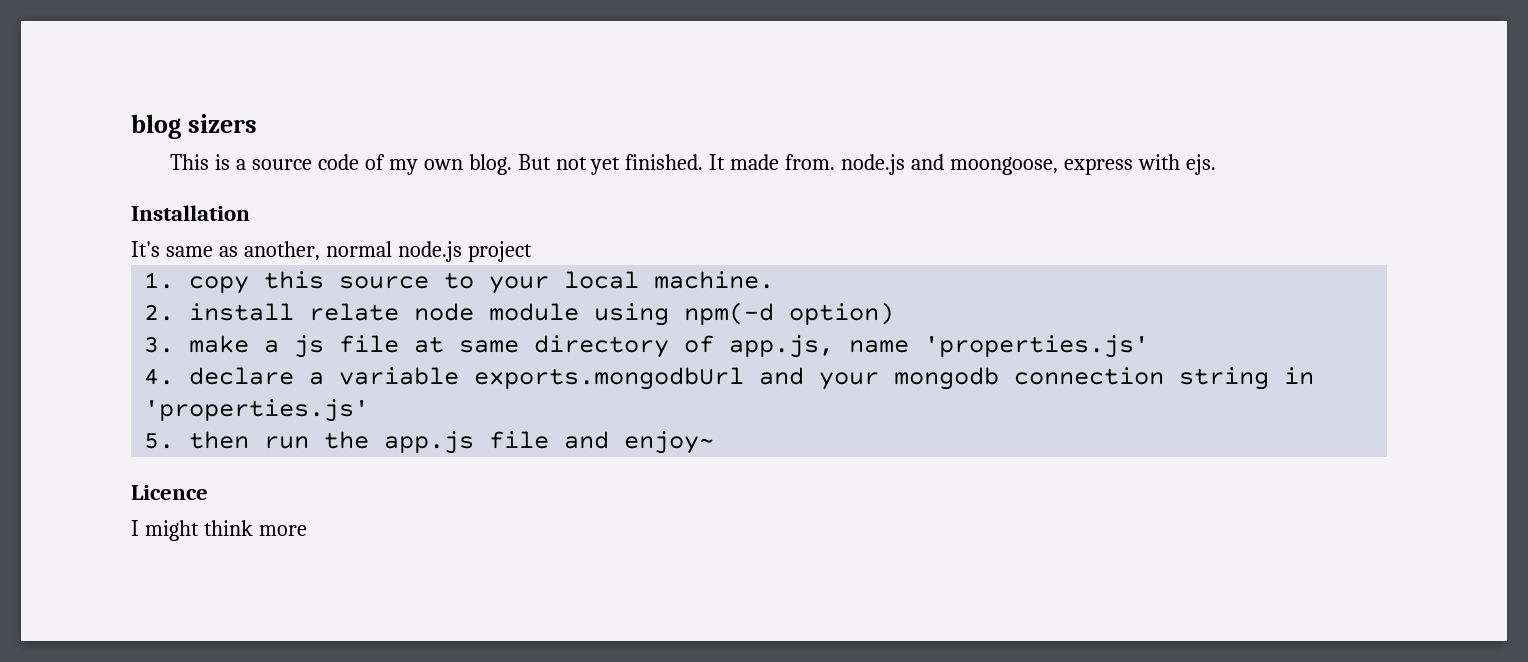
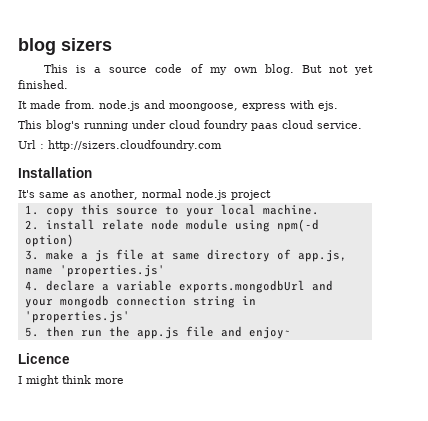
(704, 162) none -> (68, 84) //
(1216, 164) none -> [18,120,362,131] [18,140,222,151] // This blog's running under cloud foundry paas cloud service. // Url : http://sizers.cloudfoundry.com

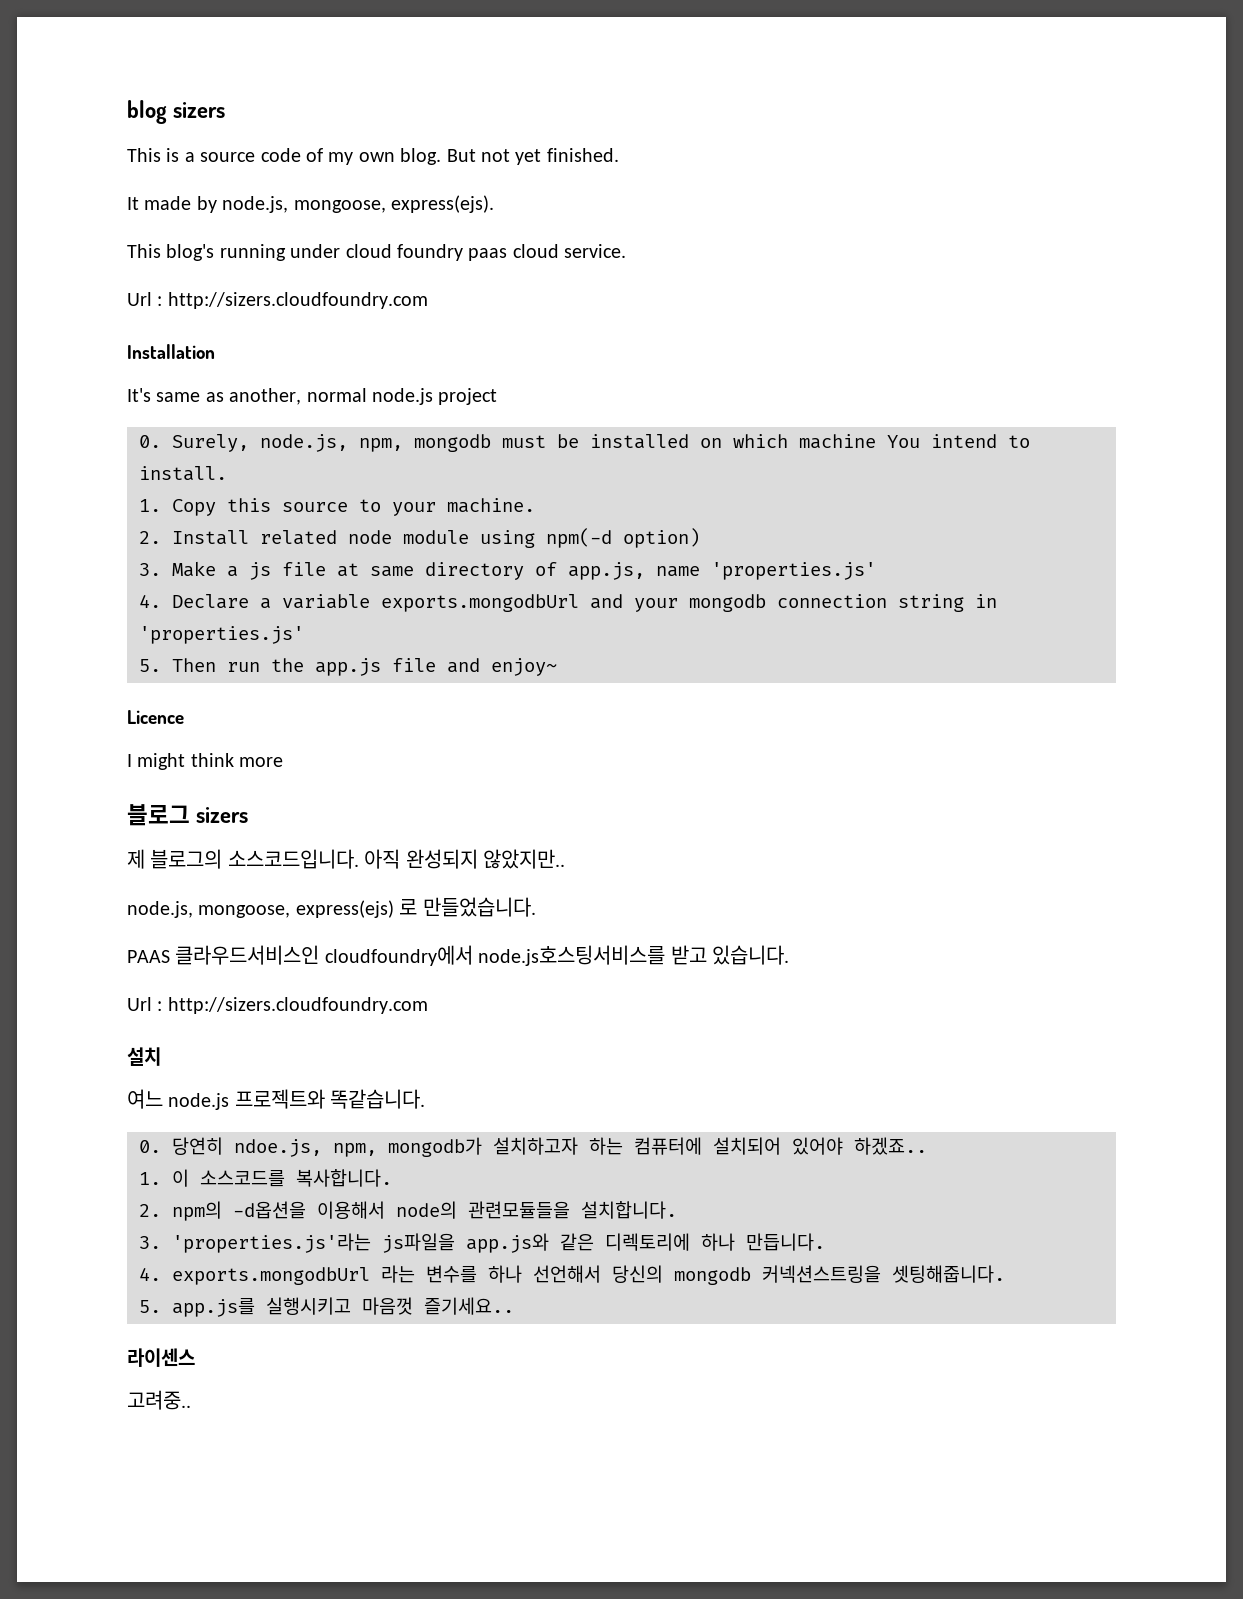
[65,100,338,111] from. node.js and moongoose, express with ejs. -> [196,195,494,213] by node.js, mongoose, express(ejs).
[24,205,74,217] // 1. copy -> [139,434,1030,452] [139,466,227,481] [139,499,216,516] // 0. Surely, node.js, npm, mongodb must be installed on which machine You intend to install. // 1. Copy
[220,204,256,215] local -> (436, 509) none
[45,219,144,230] install relate -> [172,530,337,545] Install related
[45,249,74,260] make -> [172,561,216,577] Make
[45,280,95,291] declare -> [172,594,249,609] Declare
[45,326,74,337] then -> [172,658,216,672] Then
(124, 381) none -> [127,804,249,826] [127,849,565,869] [127,897,536,918] [127,945,789,966] [127,997,428,1014] [127,1047,161,1066] [127,1089,426,1110] [139,1137,927,1157] [139,1169,392,1187] [139,1201,677,1221] [139,1233,825,1253] [139,1265,1005,1285] [139,1297,514,1317] [127,1348,195,1367] [127,1390,191,1410] // 블로그 sizers // 제 블로그의 소스코드입니다. 아직 완성되지 않았지만.. // node.js, mongoose, express(ejs) 로 만들었습니다. // PAAS 클라우드서비스인 cloudfoundry에서 node.js호스팅서비스를 받고 있습니다. // Url : http://sizers.cloudfoundry.com // 설치 // 여느 node.js 프로젝트와 똑같습니다. // 0. 당연히 ndoe.js, npm, mongodb가 설치하고자 하는 컴퓨터에 설치되어 있어야 하겠죠.. // 1. 이 소스코드를 복사합니다. // 2. npm의 -d옵션을 이용해서 node의 관련모듈들을 설치합니다. // 3. 'properties.js'라는 js파일을 app.js와 같은 디렉토리에 하나 만듭니다. // 4. exports.mongodbUrl 라는 변수를 하나 선언해서 당신의 mongodb 커넥션스트링을 셋팅해줍니다. // 5. app.js를 실행시키고 마음껏 즐기세요.. // 라이센스 // 고려중..

